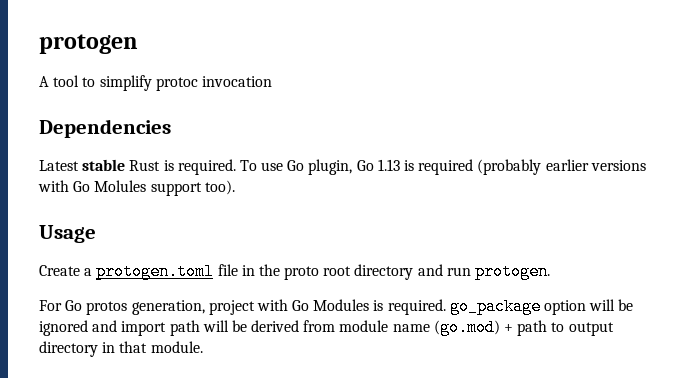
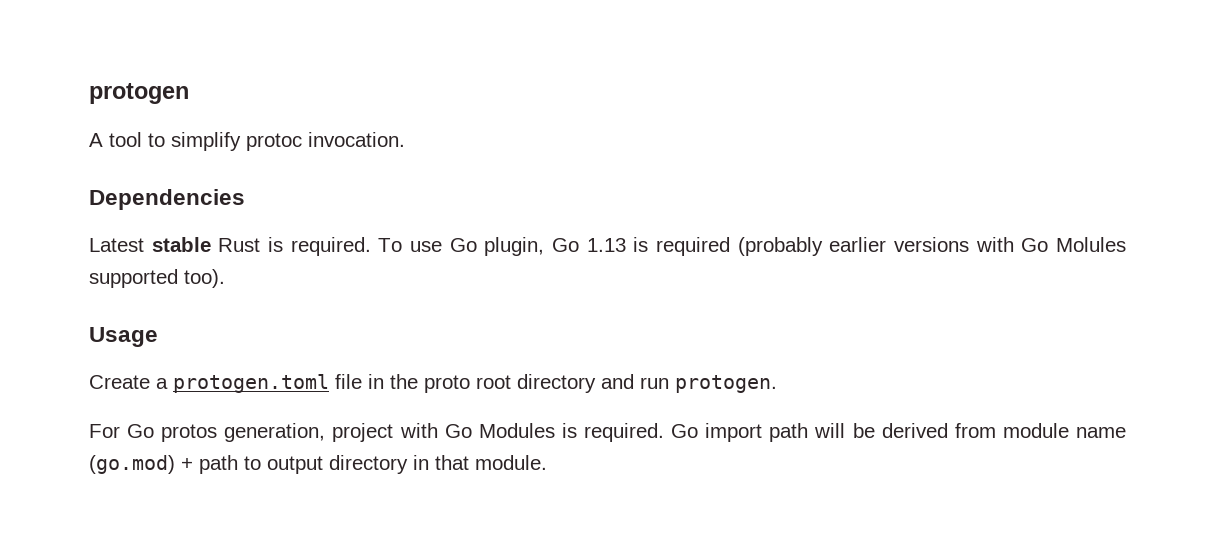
[201,76,272,87] invocation -> [308,132,405,147] invocation.
[150,182,202,196] support -> [89,269,178,288] supported
[449,298,634,315] [39,320,118,336] go_package option will be ignored and -> [671,424,699,438] Go

